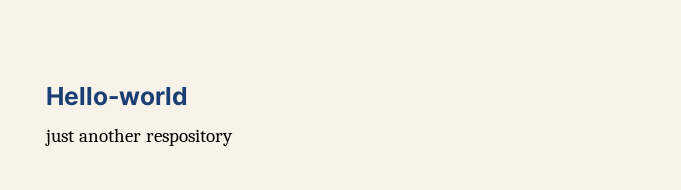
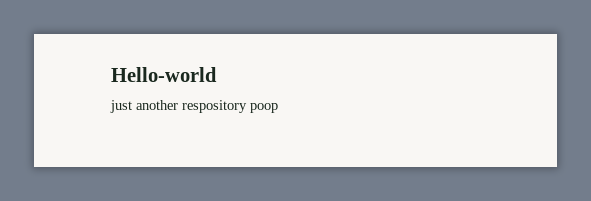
(234, 137) none -> [250,103,278,113] poop

